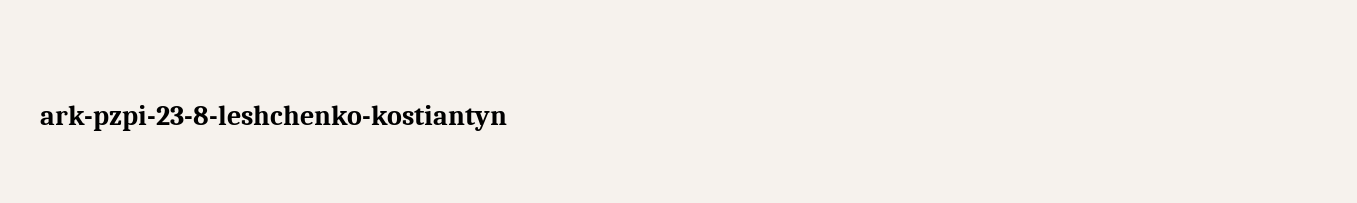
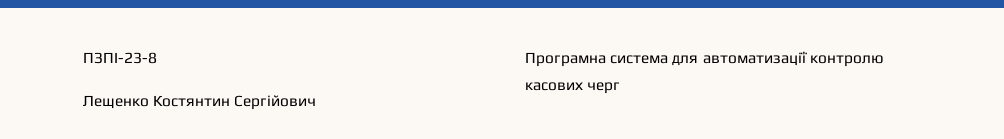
[40,105,507,131] ark-pzpi-23-8-leshchenko-kostiantyn -> [83,52,157,64] [83,95,317,110] [525,51,884,67] [525,82,621,94] ПЗПІ-23-8 // Лещенко Костянтин Сергійович // Програмна система для автоматизації контролю касових черг

